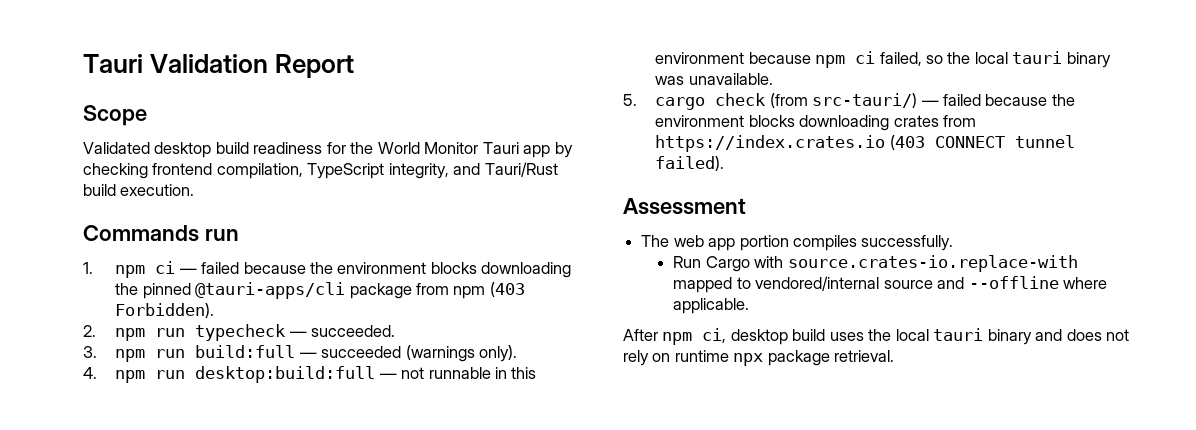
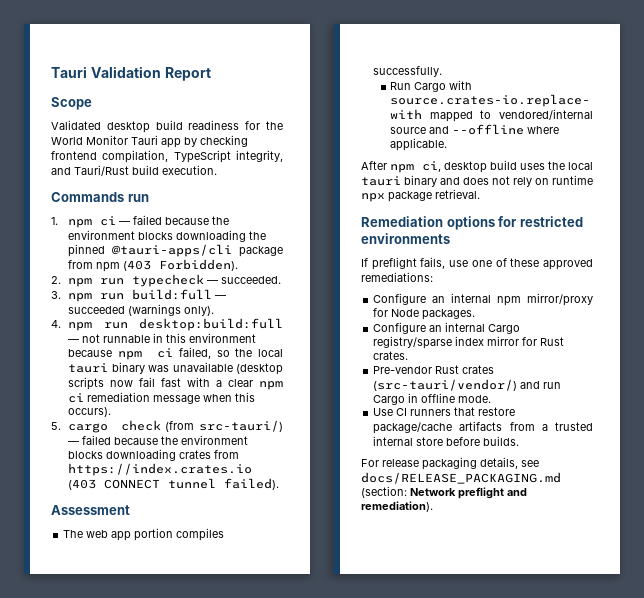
[688,73,773,85] unavailable. -> [172,362,283,375] [68,377,283,390] [68,392,256,404] [68,407,112,417] unavailable (desktop scripts now fail fast with a clear npm ci remediation message when this occurs).
(895, 356) none -> [361,216,583,230] [361,233,450,244] [361,257,593,270] [361,272,433,282] [373,293,593,306] [373,308,476,320] [373,322,521,334] [373,336,565,349] [373,351,409,360] [373,365,495,374] [373,379,562,391] [373,393,492,405] [373,407,516,416] [373,421,593,434] [373,436,520,446] [361,457,539,470] [361,472,561,484] [361,486,527,499] [361,501,433,512] // Remediation options for restricted environments // If preflight fails, use one of these approved remediations: // Configure an internal npm mirror/proxy for Node packages. // Configure an internal Cargo registry/sparse index mirror for Rust crates. // Pre-vendor Rust crates (src-tauri/vendor/) and run Cargo in offline mode. // Use CI runners that restore package/cache artifacts from a trusted internal store before builds. // For release packaging details, see docs/RELEASE_PACKAGING.md (section: Network preflight and remediation).

